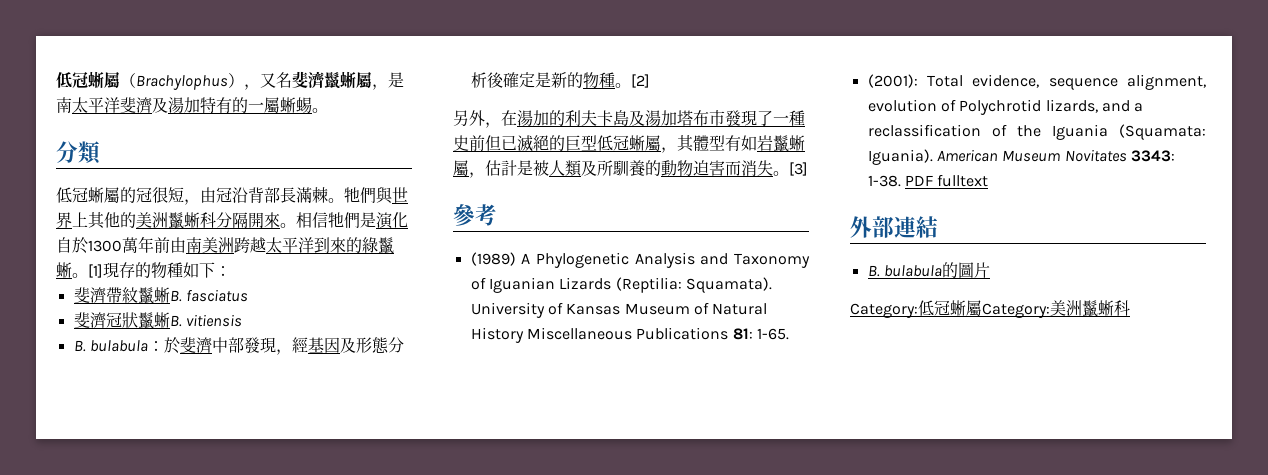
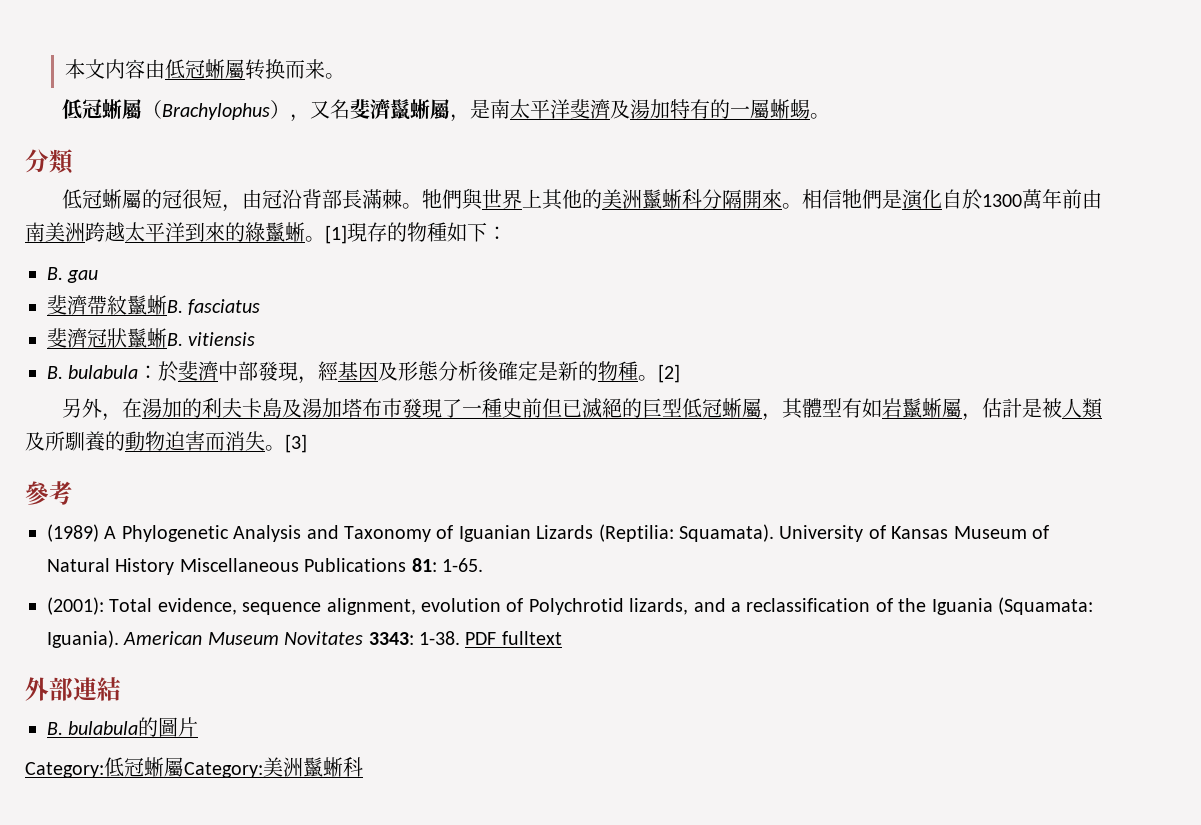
(56, 80) none -> [64,59,345,80] 本文内容由低冠蜥屬转换而来。 //
(231, 271) none -> [47,267,99,283] // B. gau

